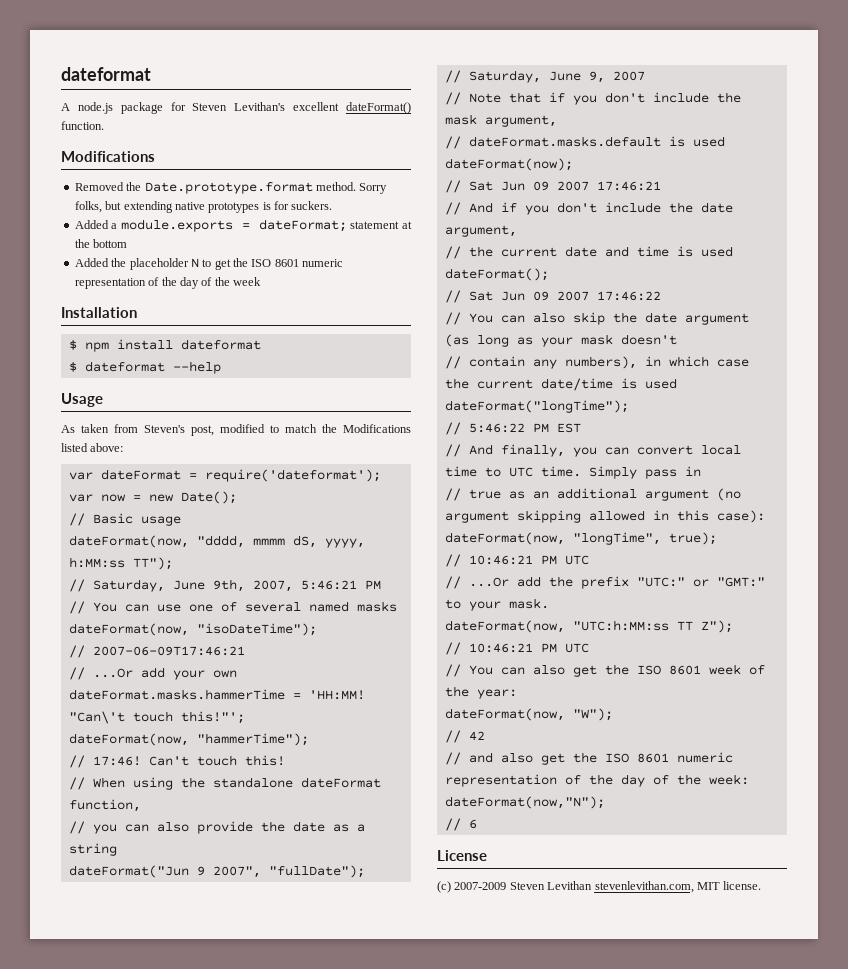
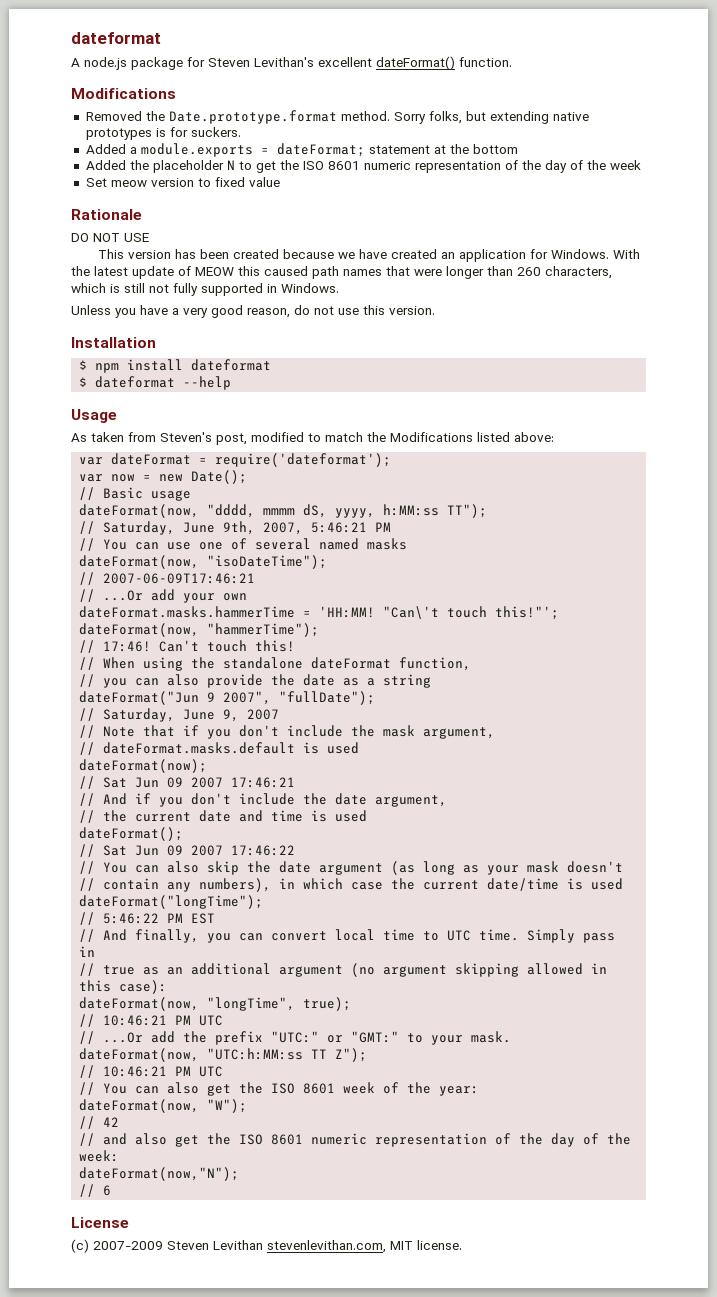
(261, 281) none -> [85,177,280,187] [71,209,142,220] [71,233,149,242] [98,249,641,262] [71,266,612,279] [71,283,339,296] [71,305,435,318] // Set meow version to fixed value // Rationale // DO NOT USE // This version has been created because we have created an application for Windows. With the latest update of MEOW this caused path names that were longer than 260 characters, which is still not fully supported in Windows. // Unless you have a very good reason, do not use this version.

